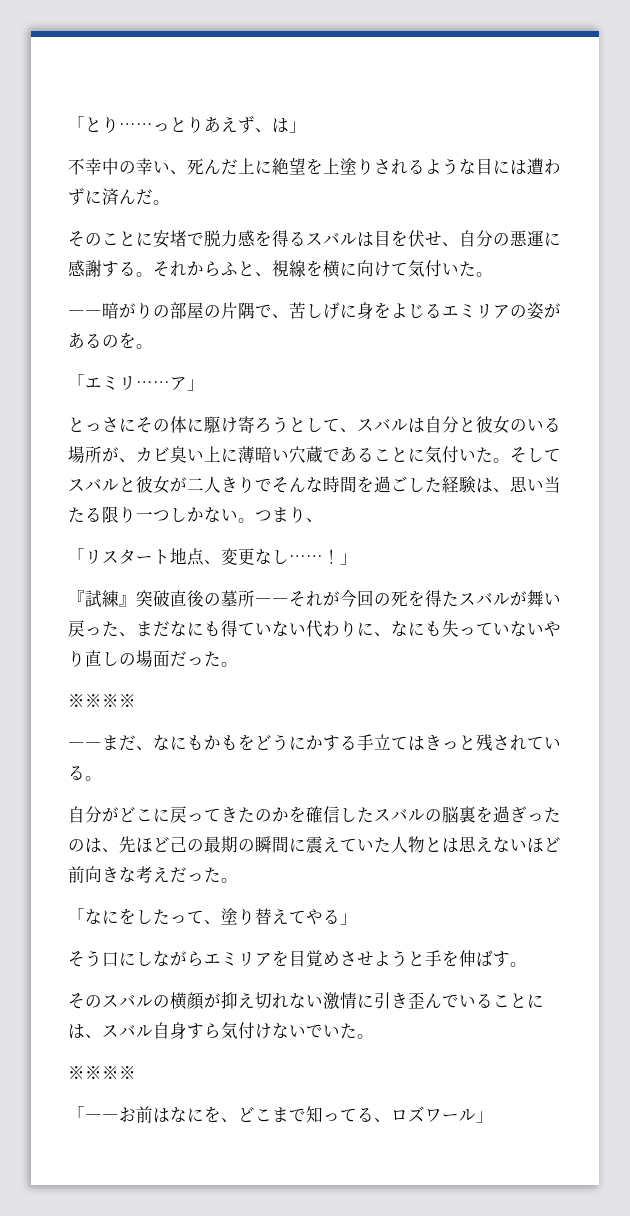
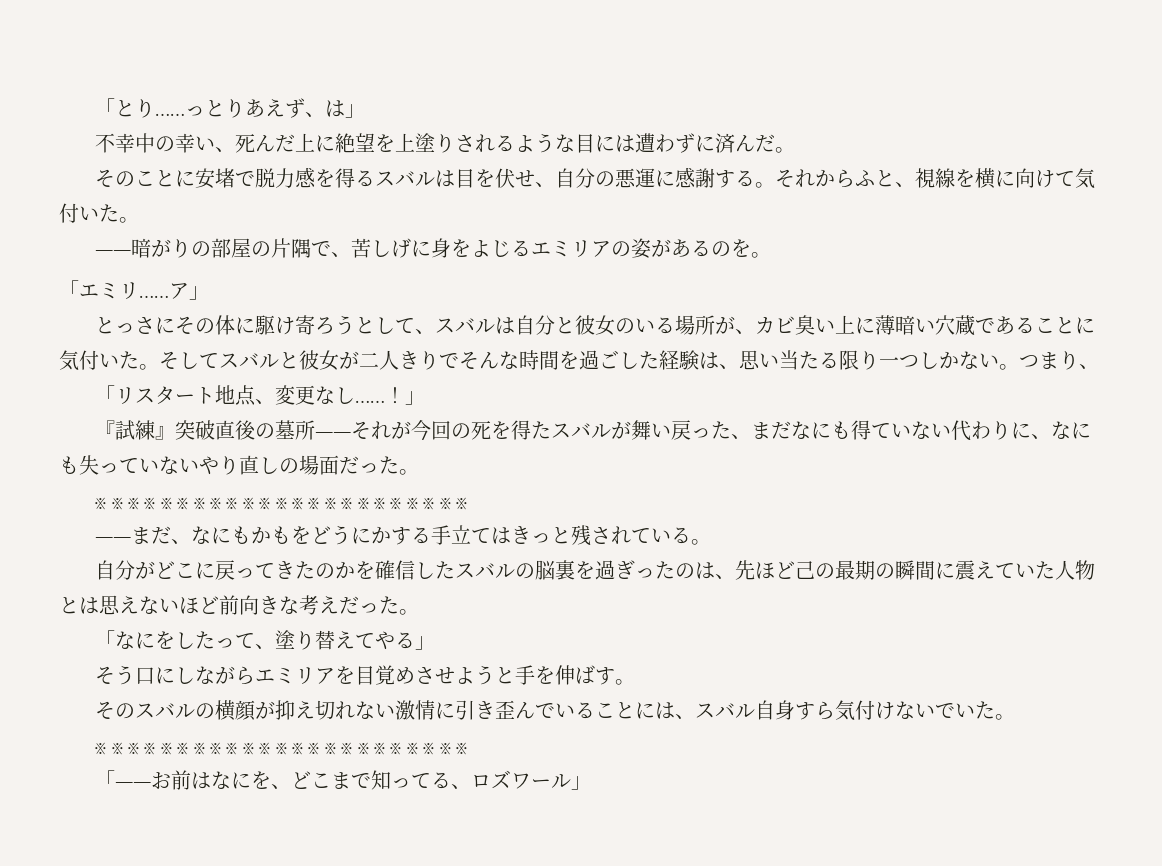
[68,694,136,707] ※※※※ -> [95,497,467,510] ※ ※ ※ ※ ※ ※ ※ ※ ※ ※ ※ ※ ※ ※ ※ ※ ※ ※ ※ ※ ※ ※ ※
[68,1066,136,1079] ※※※※ -> [95,742,467,755] ※ ※ ※ ※ ※ ※ ※ ※ ※ ※ ※ ※ ※ ※ ※ ※ ※ ※ ※ ※ ※ ※ ※

